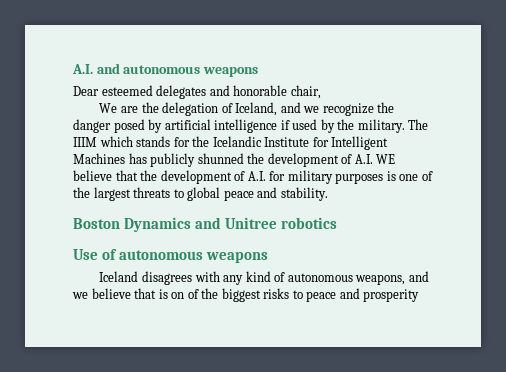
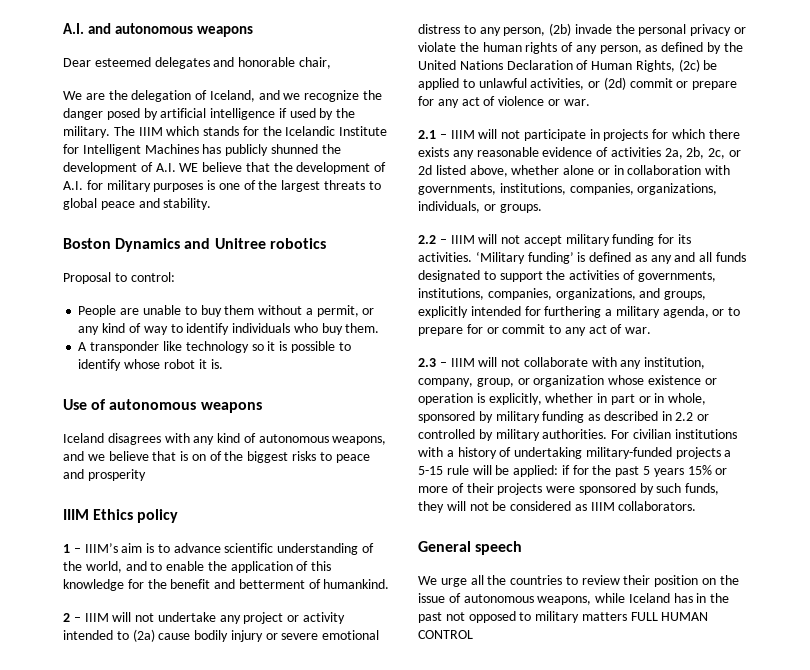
(337, 223) none -> [63,272,175,284] [78,305,375,317] [78,323,380,335] [78,341,351,353] [78,359,223,371] // Proposal to control: // People are unable to buy them without a permit, or any kind of way to identify individuals who buy them. // A transponder like technology so it is possible to identify whose robot it is.
(420, 295) none -> [63,509,179,523] [63,543,375,555] [63,561,332,573] [63,579,390,591] [63,612,346,624] [63,629,380,642] [418,23,747,36] [418,42,743,54] [418,59,718,72] [418,77,738,90] [418,96,590,108] [418,129,740,141] [418,147,742,159] [418,165,731,177] [418,183,718,195] [418,201,542,213] [418,234,692,246] [418,251,747,264] [418,270,716,282] [418,288,707,300] [418,306,741,318] [418,324,652,336] [418,357,706,369] [418,375,717,387] [418,393,707,405] [418,411,710,423] [418,429,737,441] [418,447,732,459] [418,465,728,477] [418,483,720,495] [418,501,697,513] [418,541,523,555] [418,575,739,587] [418,593,730,605] [418,611,709,623] [418,630,473,639] // IIIM Ethics policy // 1 – IIIM’s aim is to advance scientific understanding of the world, and to enable the application of this knowledge for the benefit and betterment of humankind. // 2 – IIIM will not undertake any project or activity intended to (2a) cause bodily injury or severe emotional distress to any person, (2b) invade the personal privacy or violate the human rights of any person, as defined by the United Nations Declaration of Human Rights, (2c) be applied to unlawful activities, or (2d) commit or prepare for any act of violence or war. // 2.1 – IIIM will not participate in projects for which there exists any reasonable evidence of activities 2a, 2b, 2c, or 2d listed above, whether alone or in collaboration with governments, institutions, companies, organizations, individuals, or groups. // 2.2 – IIIM will not accept military funding for its activities. ‘Military funding’ is defined as any and all funds designated to support the activities of governments, institutions, companies, organizations, and groups, explicitly intended for furthering a military agenda, or to prepare for or commit to any act of war. // 2.3 – IIIM will not collaborate with any institution, company, group, or organization whose existence or operation is explicitly, whether in part or in whole, sponsored by military funding as described in 2.2 or controlled by military authorities. For civilian institutions with a history of undertaking military-funded projects a 5-15 rule will be applied: if for the past 5 years 15% or more of their projects were sponsored by such funds, they will not be considered as IIIM collaborators. // General speech // We urge all the countries to review their position on the issue of autonomous weapons, while Iceland has in the past not opposed to military matters FULL HUMAN CONTROL

